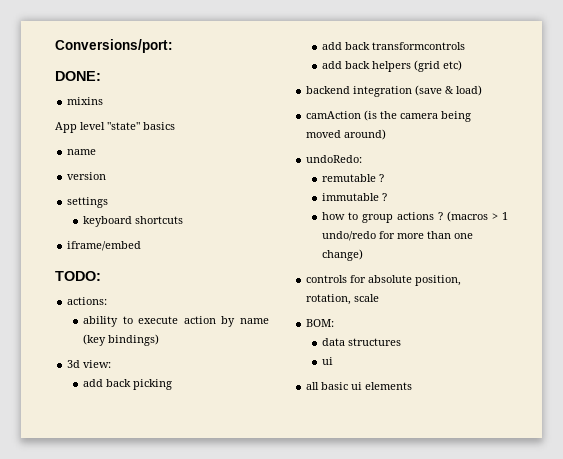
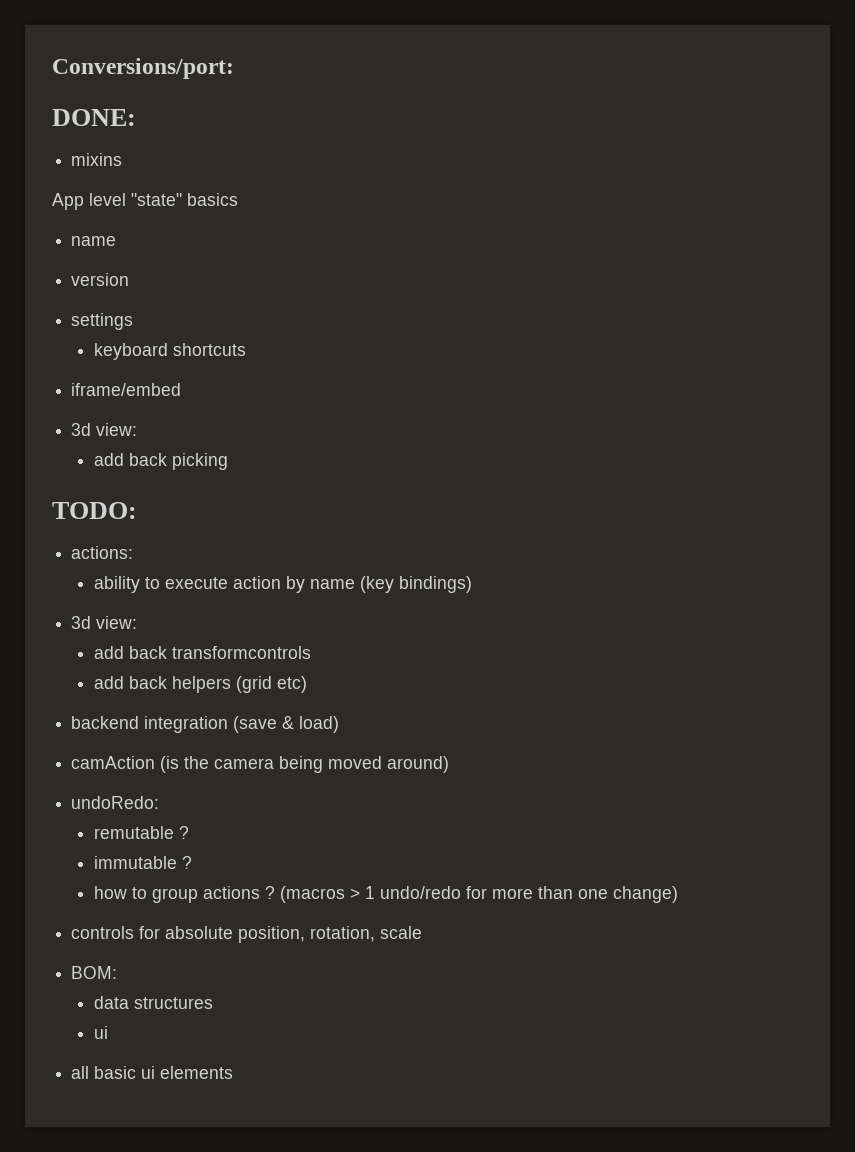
(142, 246) none -> [71,423,138,436] [94,453,229,470] // 3d view: // add back picking
[83,379,173,390] // add back picking -> (138, 622) none

